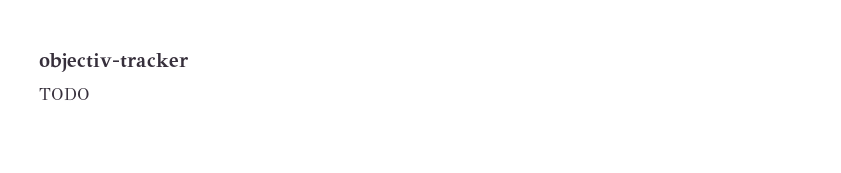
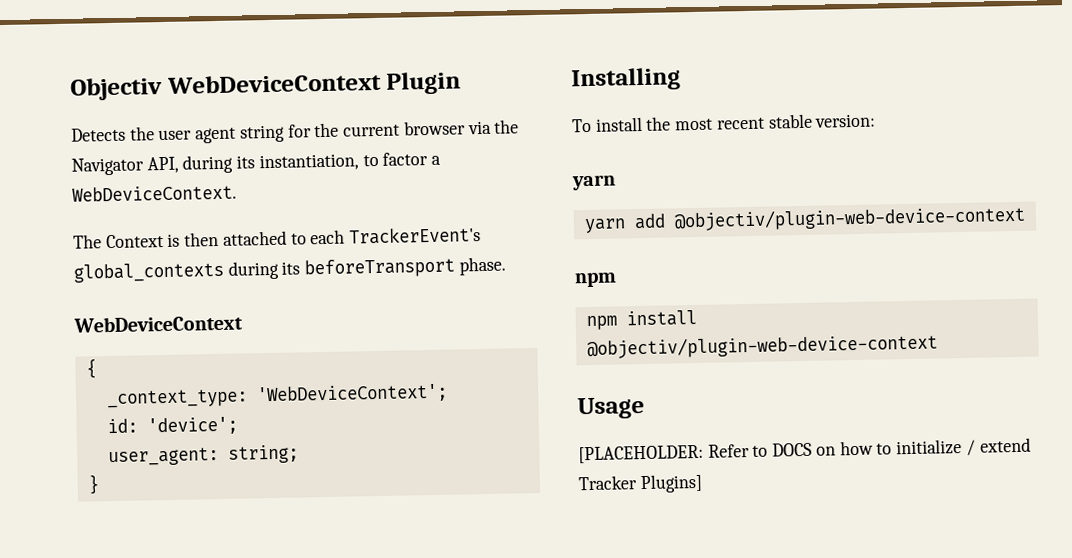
[39,53,189,72] [39,87,90,101] objectiv-tracker // TODO -> [70,71,462,101] [71,119,520,144] [71,152,442,176] [72,184,237,202] [73,226,482,249] [73,256,506,283] [73,314,243,333] [85,358,97,379] [106,383,448,409] [106,416,238,436] [107,444,299,467] [87,474,99,495] [571,67,681,92] [571,113,877,133] [572,174,616,191] [583,205,1026,234] [574,272,617,288] [585,309,697,331] [586,333,938,360] [577,396,645,420] [578,437,1031,464] [578,473,703,494] Objectiv WebDeviceContext Plugin // Detects the user agent string for the current browser via the Navigator API, during its instantiation, to factor a WebDeviceContext. // The Context is then attached to each TrackerEvent's global_contexts during its beforeTransport phase. // WebDeviceContext // { // _context_type: 'WebDeviceContext'; // id: 'device'; // user_agent: string; // } // Installing // To install the most recent stable version: // yarn // yarn add @objectiv/plugin-web-device-context // npm // npm install @objectiv/plugin-web-device-context // Usage // [PLACEHOLDER: Refer to DOCS on how to initialize / extend Tracker Plugins]

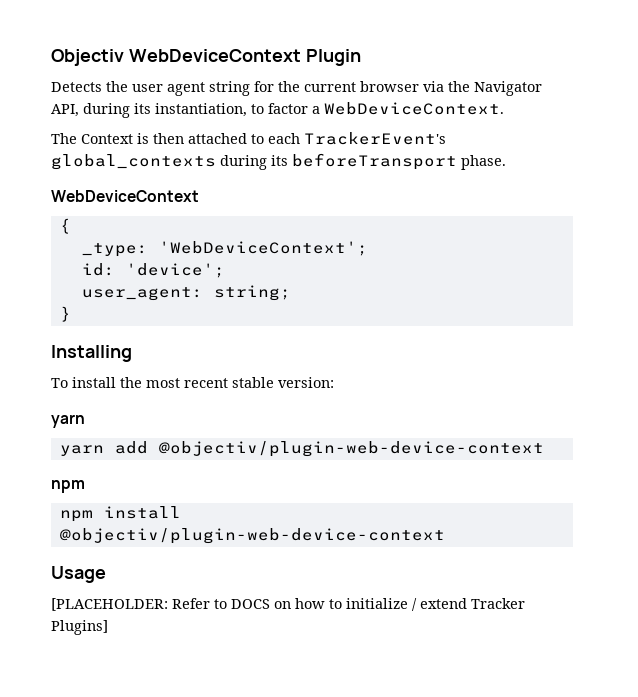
[106,388,248,409] _context_type: -> [81,243,148,257] _type:

